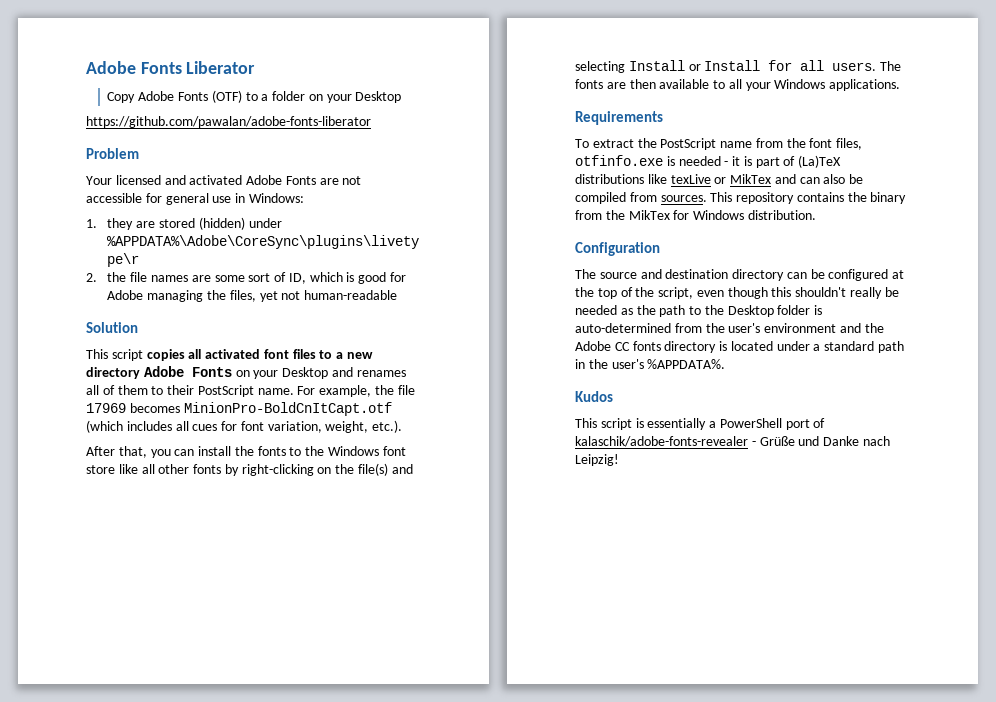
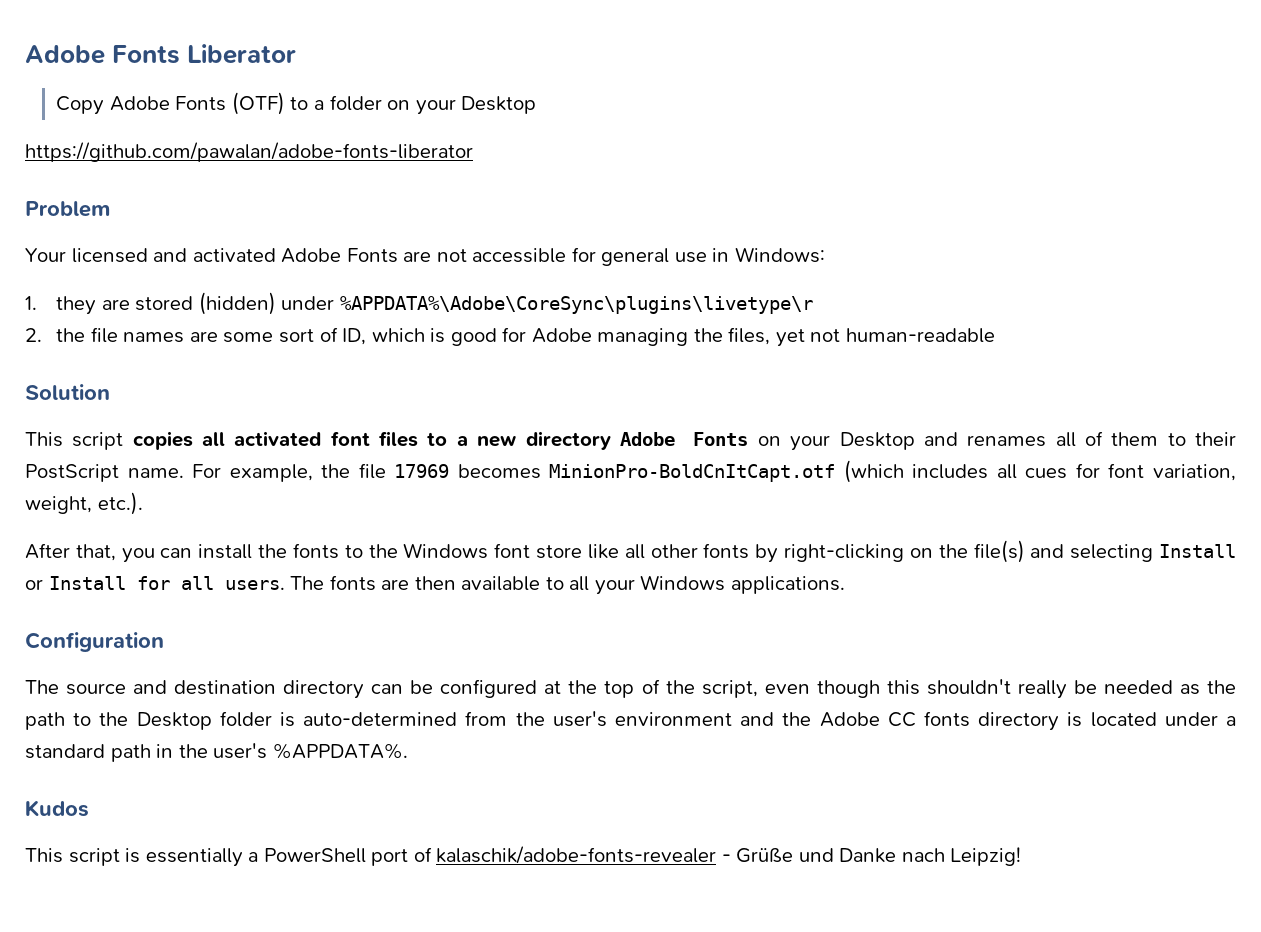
[575,111,663,125] [575,138,863,150] [575,155,842,168] [575,174,864,184] [575,192,907,204] [575,210,816,220] // Requirements // To extract the PostScript name from the font files, otfinfo.exe is needed - it is part of (La)TeX distributions like texLive or MikTex and can also be compiled from sources. This repository contains the binary from the MikTex for Windows distribution. -> (845, 585) none

